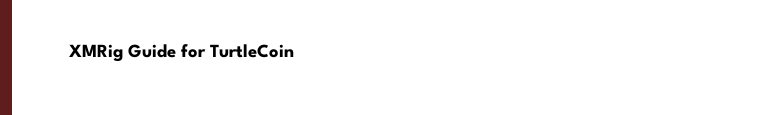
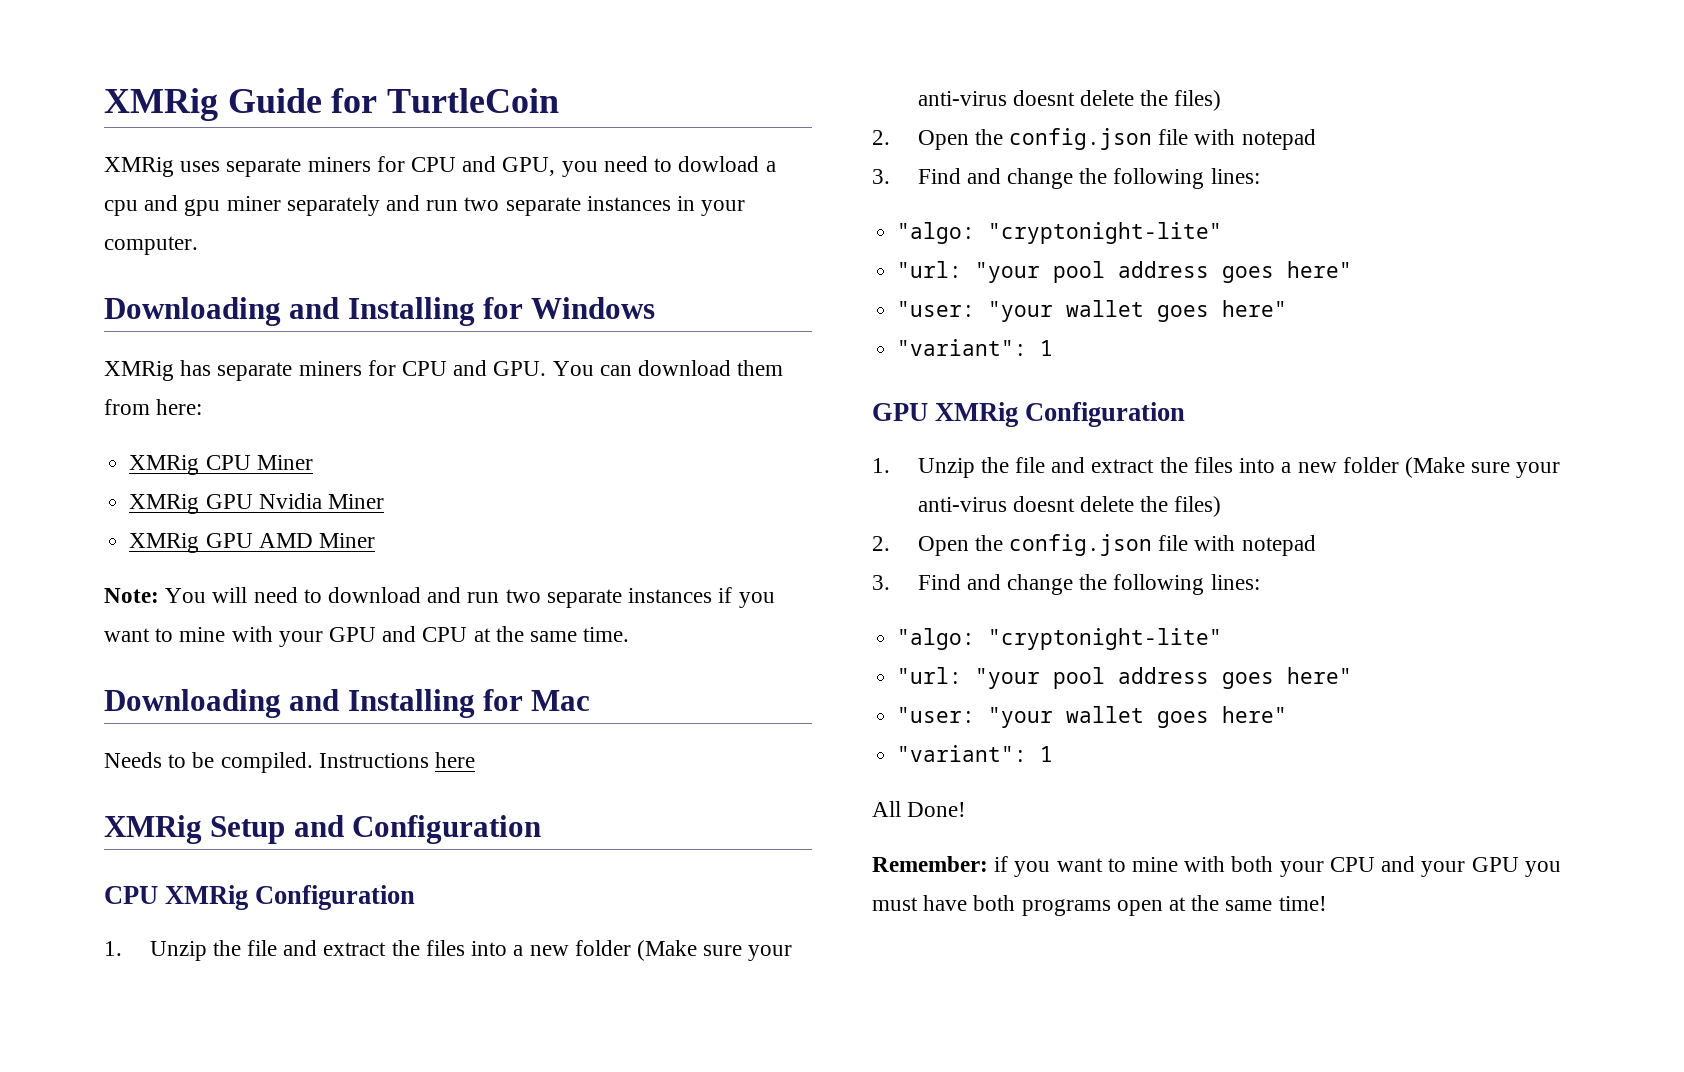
(294, 51) none -> [104,156,776,177] [104,195,746,216] [104,236,198,255] [104,297,656,326] [104,360,784,381] [104,399,203,415] [129,455,313,475] [129,493,384,514] [129,533,375,553] [104,587,775,608] [104,626,630,647] [104,689,591,718] [104,752,476,773] [104,815,542,844] [104,885,416,910] [104,940,793,961] [917,90,1222,111] [872,128,1316,150] [872,168,1260,189] [897,222,1223,244] [897,261,1353,283] [897,300,1288,322] [897,339,1054,356] [872,402,1186,427] [872,457,1561,478] [917,496,1222,517] [872,534,1316,556] [872,574,1260,595] [897,628,1223,650] [897,667,1353,689] [897,706,1288,728] [897,745,1054,762] [872,801,967,817] [872,856,1561,877] [872,895,1327,916] // XMRig uses separate miners for CPU and GPU, you need to dowload a cpu and gpu miner separately and run two separate instances in your computer. // Downloading and Installing for Windows // XMRig has separate miners for CPU and GPU. You can download them from here: // XMRig CPU Miner // XMRig GPU Nvidia Miner // XMRig GPU AMD Miner // Note: You will need to download and run two separate instances if you want to mine with your GPU and CPU at the same time. // Downloading and Installing for Mac // Needs to be compiled. Instructions here // XMRig Setup and Configuration // CPU XMRig Configuration // 1. Unzip the file and extract the files into a new folder (Make sure your anti-virus doesnt delete the files) // 2. Open the config.json file with notepad // 3. Find and change the following lines: // "algo: "cryptonight-lite" // "url: "your pool address goes here" // "user: "your wallet goes here" // "variant": 1 // GPU XMRig Configuration // 1. Unzip the file and extract the files into a new folder (Make sure your anti-virus doesnt delete the files) // 2. Open the config.json file with notepad // 3. Find and change the following lines: // "algo: "cryptonight-lite" // "url: "your pool address goes here" // "user: "your wallet goes here" // "variant": 1 // All Done! // Remember: if you want to mine with both your CPU and your GPU you must have both programs open at the same time!

